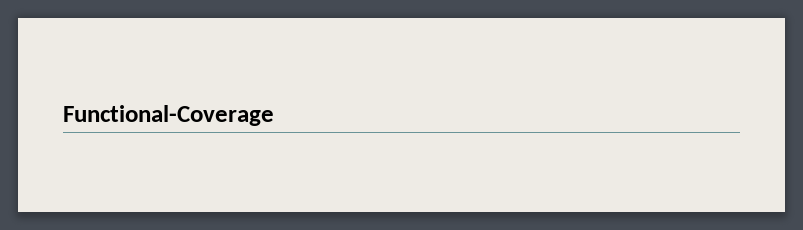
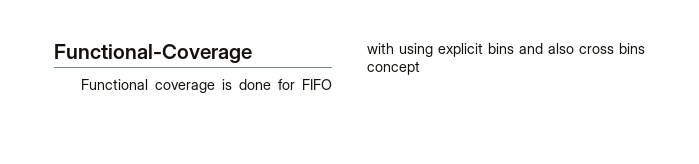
(274, 115) none -> [81,79,332,93] [367,43,645,57] [367,61,420,75] // Functional coverage is done for FIFO with using explicit bins and also cross bins concept

